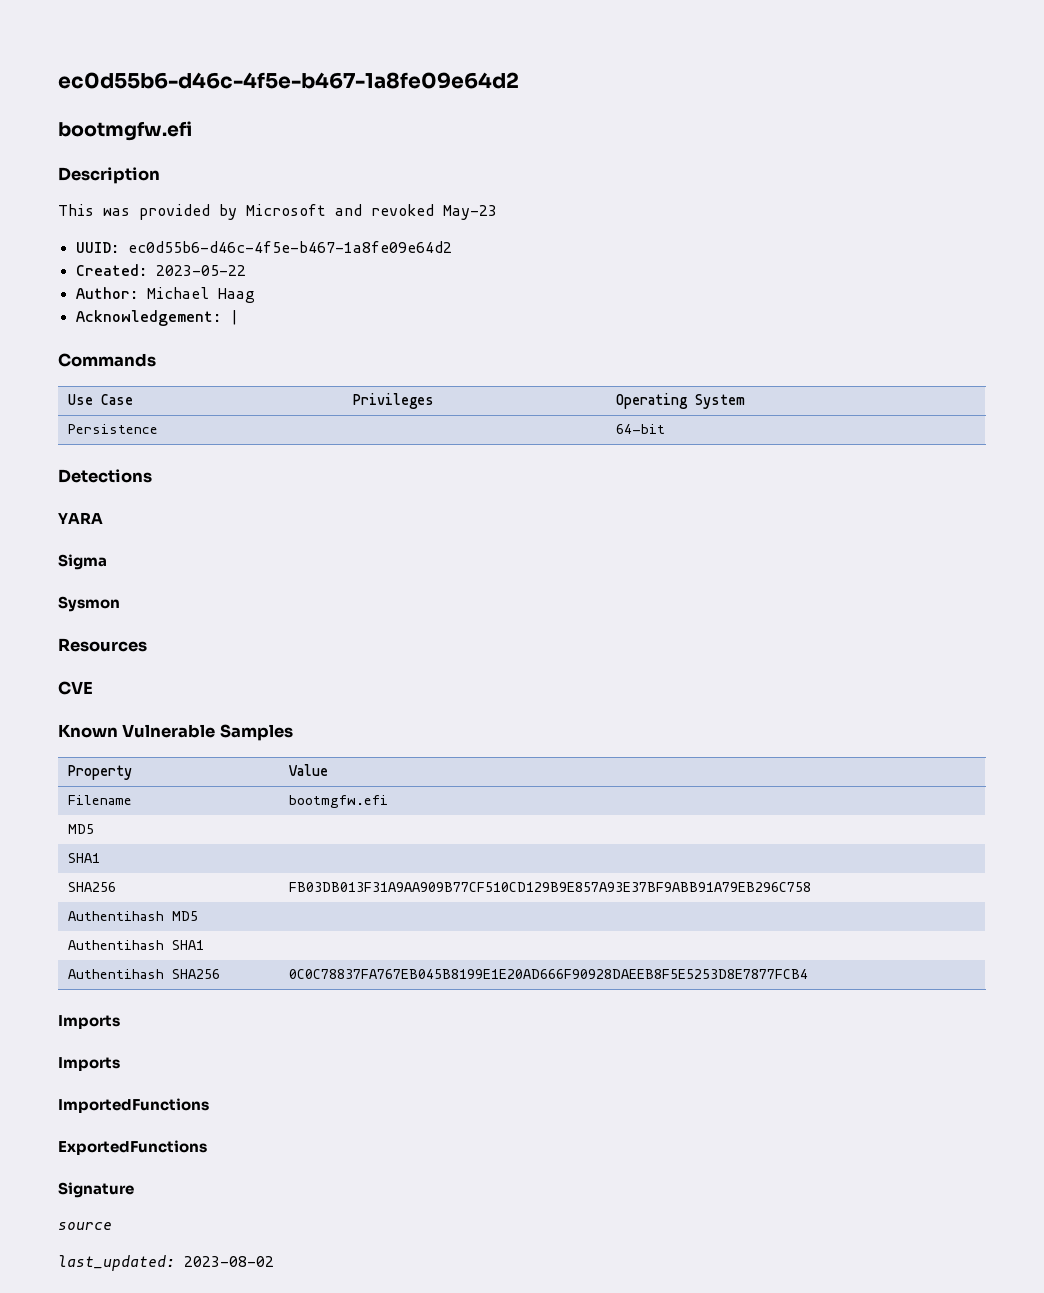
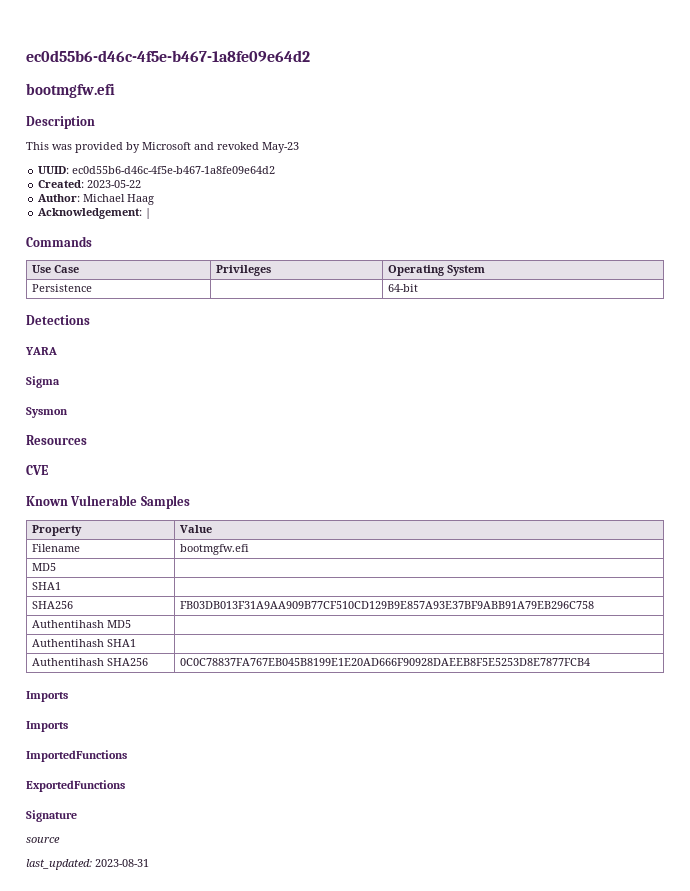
[184,1256,274,1267] 2023-08-02 -> [95,859,149,867] 2023-08-31

